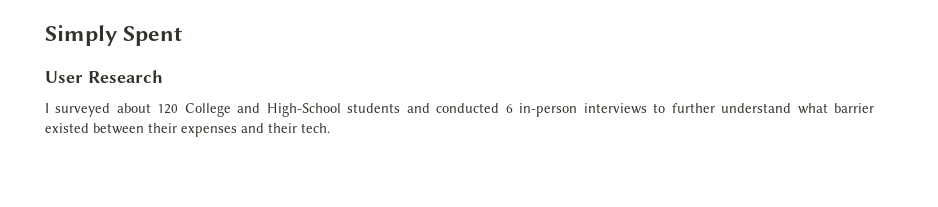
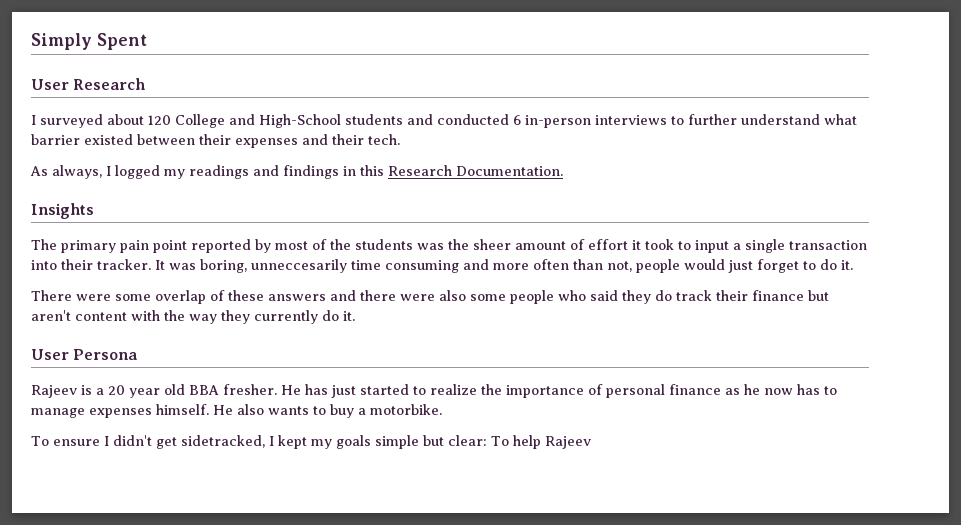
(330, 128) none -> [30,165,563,179] [31,203,94,219] [31,239,867,253] [31,259,853,273] [31,290,829,304] [31,310,355,324] [31,349,139,360] [31,384,837,398] [31,404,442,418] [31,435,591,449] // As always, I logged my readings and findings in this Research Documentation. // Insights // The primary pain point reported by most of the students was the sheer amount of effort it took to input a single transaction into their tracker. It was boring, unneccesarily time consuming and more often than not, people would just forget to do it. // There were some overlap of these answers and there were also some people who said they do track their finance but aren't content with the way they currently do it. // User Persona // Rajeev is a 20 year old BBA fresher. He has just started to realize the importance of personal finance as he now has to manage expenses himself. He also wants to buy a motorbike. // To ensure I didn't get sidetracked, I kept my goals simple but clear: To help Rajeev

